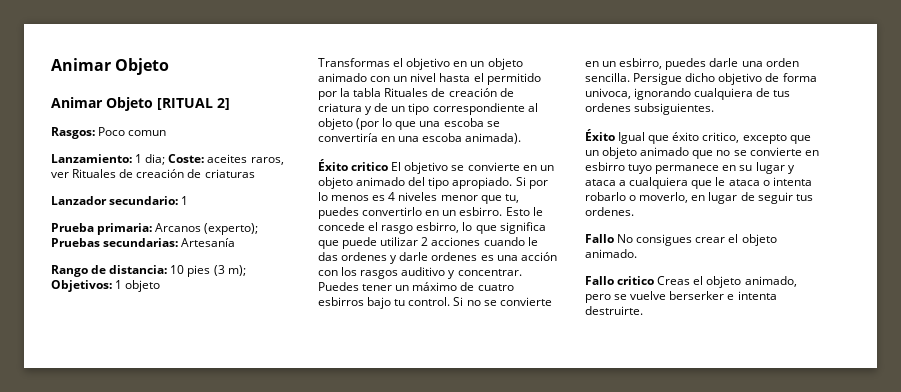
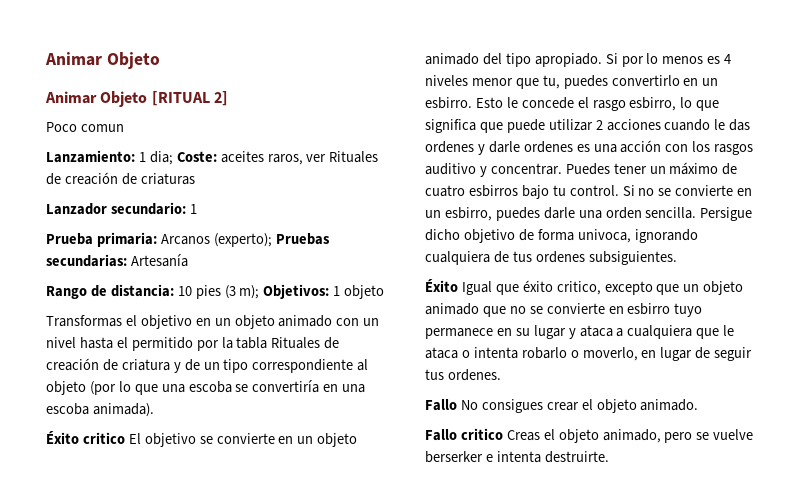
[51,127,95,139] Rasgos: -> (228, 98) none

